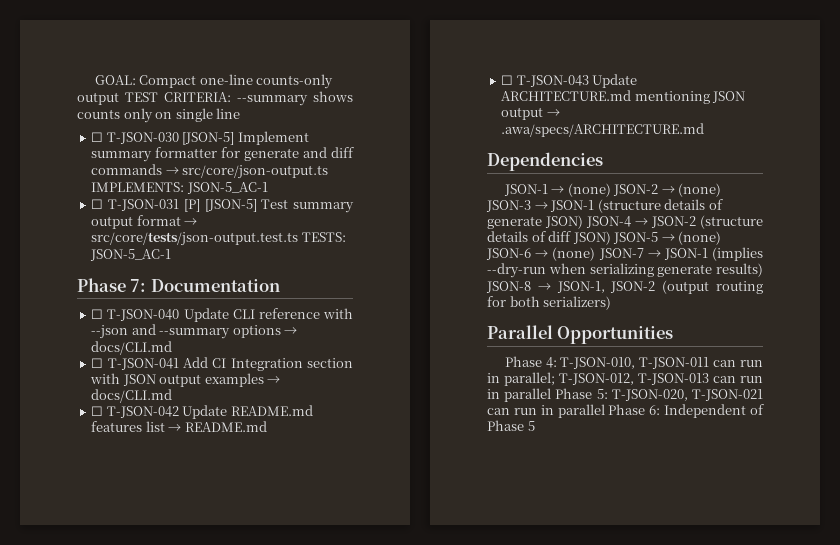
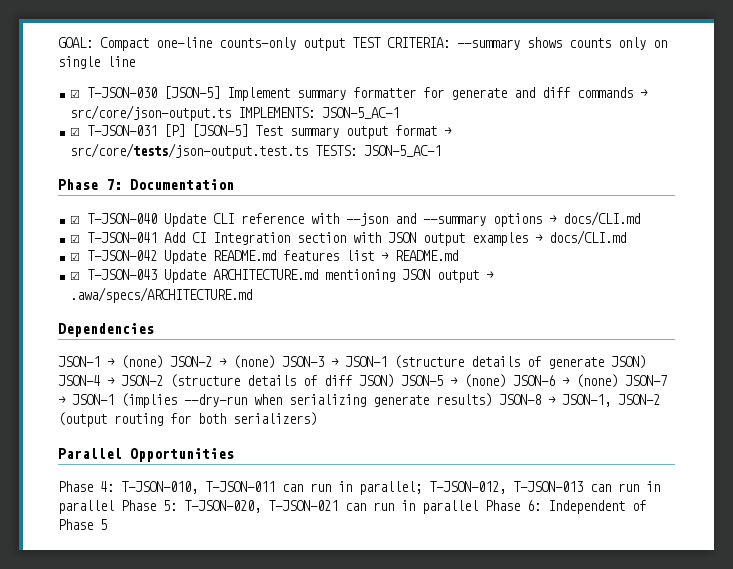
[91,132,104,142] ☐ -> [70,89,81,98] ☑
[91,199,104,209] ☐ -> [70,127,81,136] ☑
[91,309,104,319] ☐ -> [70,215,81,224] ☑
[91,358,104,368] ☐ -> [70,234,81,243] ☑
[91,406,104,416] ☐ -> [70,252,81,261] ☑
[501,75,514,85] ☐ -> [70,271,81,280] ☑

